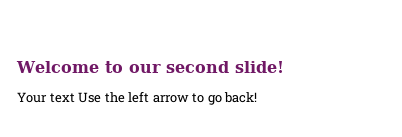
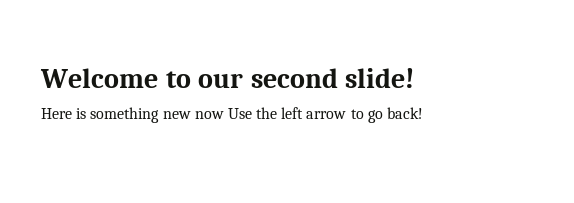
[17,92,75,103] Your text -> [41,107,224,123] Here is something new now

